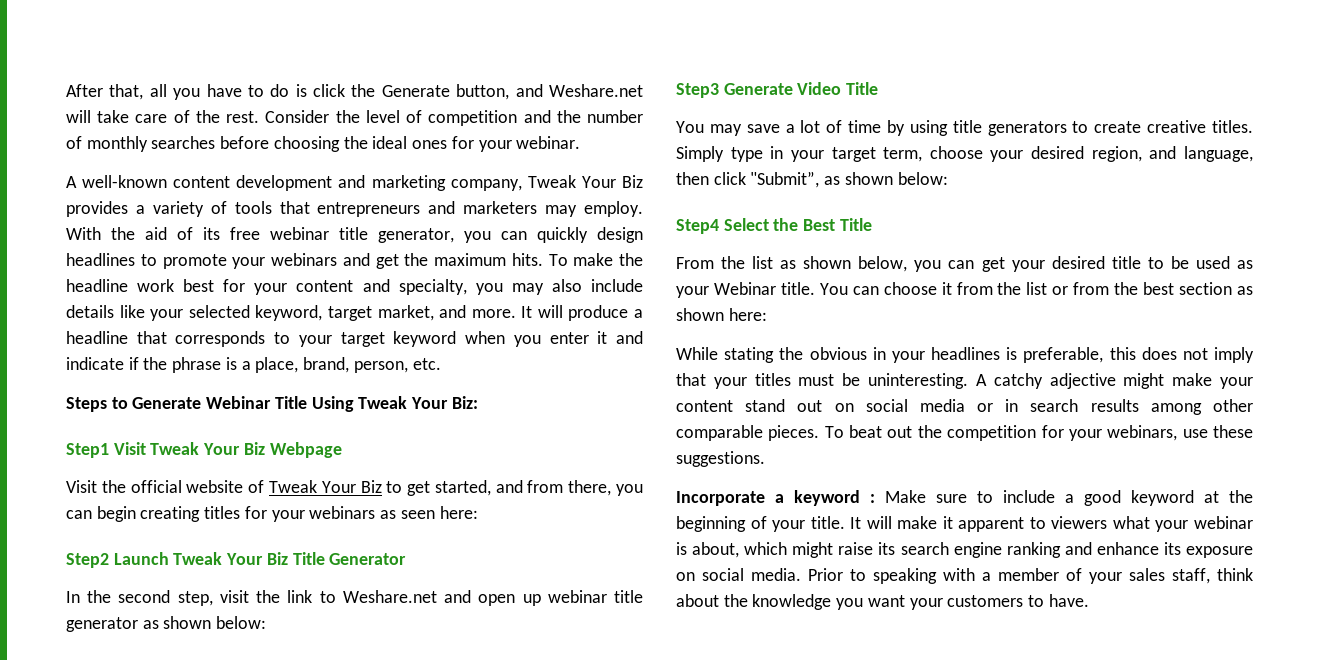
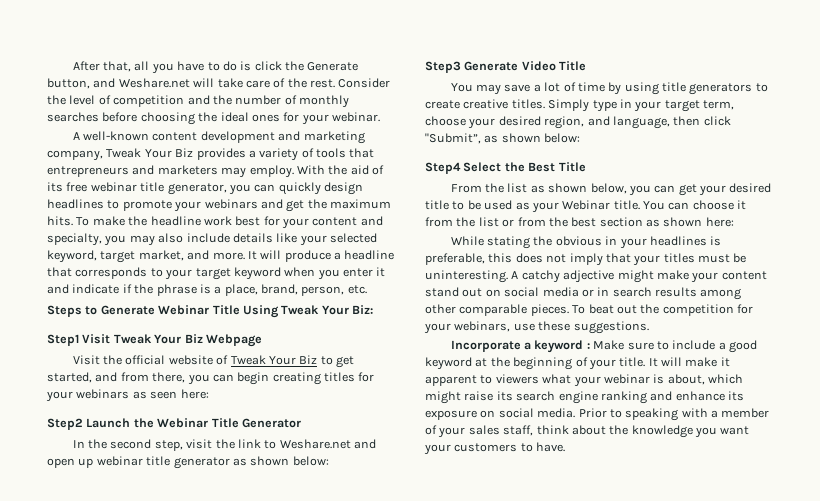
[173,552,288,565] Tweak Your Biz -> [133,418,209,428] the Webinar

